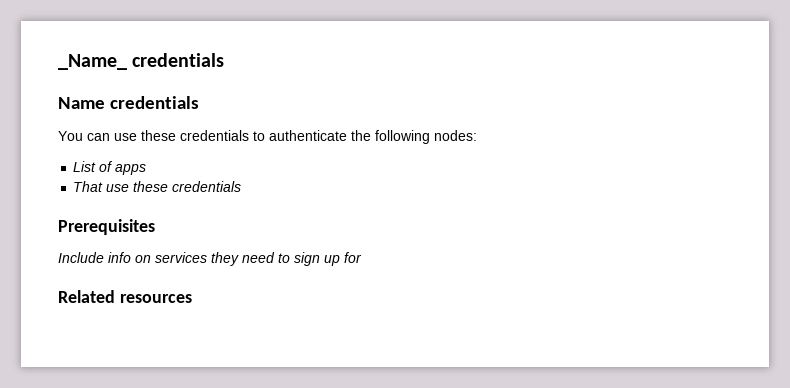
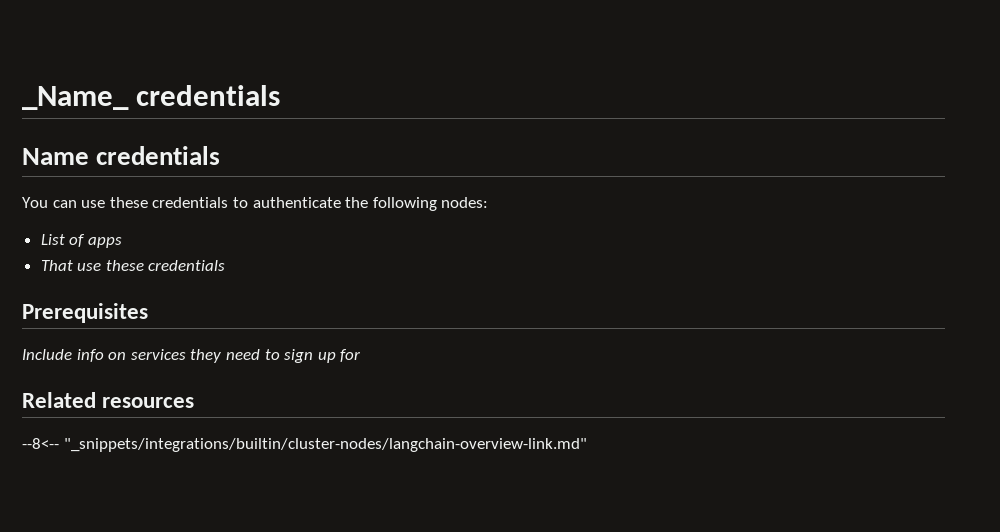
(192, 298) none -> [22,438,587,452] // --8<-- "_snippets/integrations/builtin/cluster-nodes/langchain-overview-link.md"

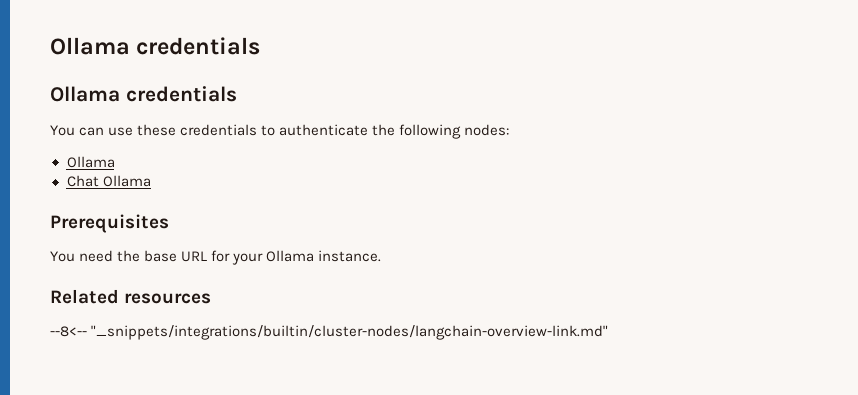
[22,85,281,110] [22,148,89,165] _Name_ credentials // Name -> [50,37,261,55] [50,86,120,102] Ollama credentials // Ollama
[40,234,122,248] [40,260,226,271] [22,303,148,323] [22,349,361,363] List of apps // That use these credentials // Prerequisites // Include info on services they need to sign up for -> [66,156,115,168] [66,175,151,187] [50,214,169,233] [50,250,382,265] Ollama // Chat Ollama // Prerequisites // You need the base URL for your Ollama instance.

